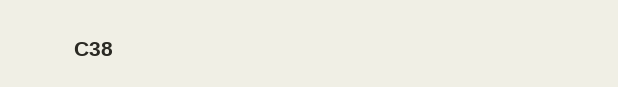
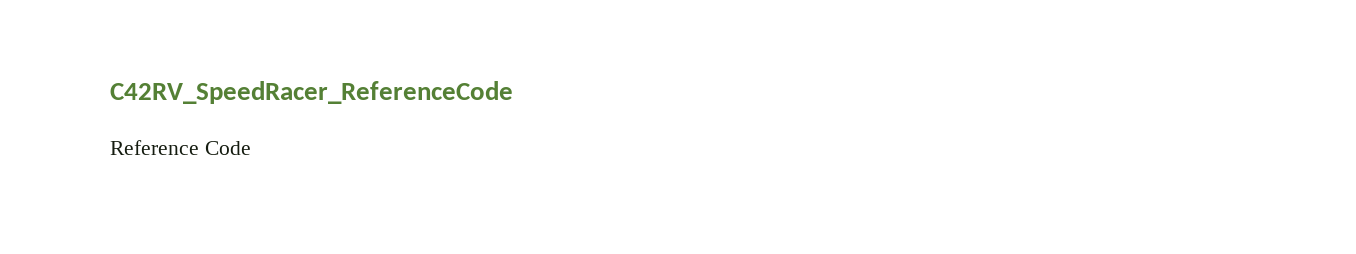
[74,42,113,56] C38 -> [110,81,513,104] [110,140,251,155] C42RV_SpeedRacer_ReferenceCode // Reference Code

